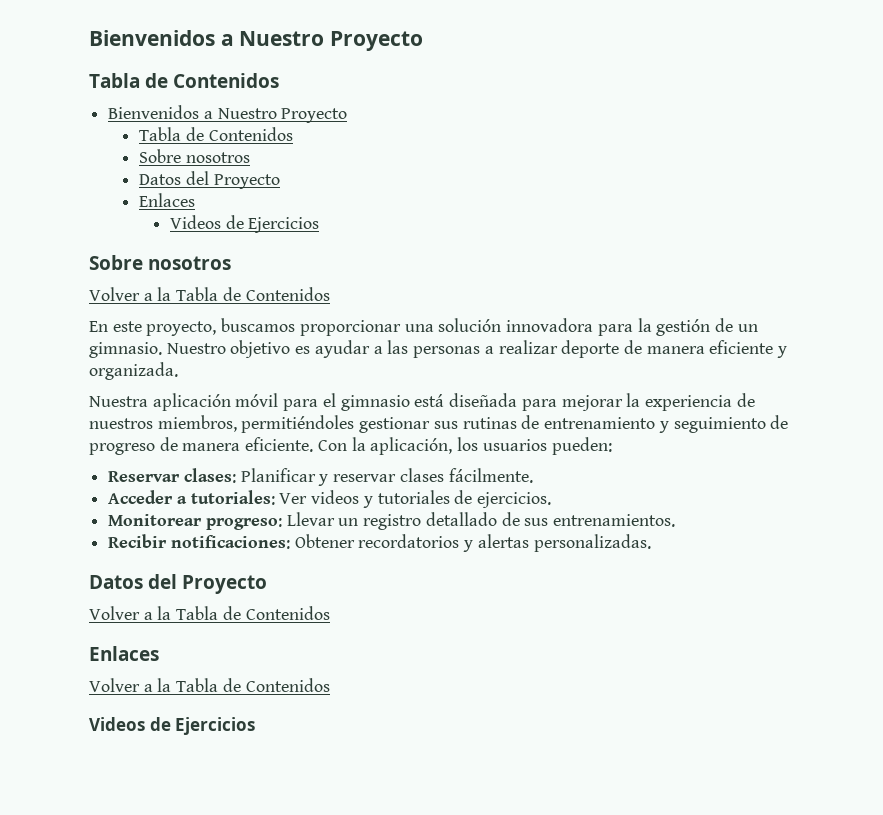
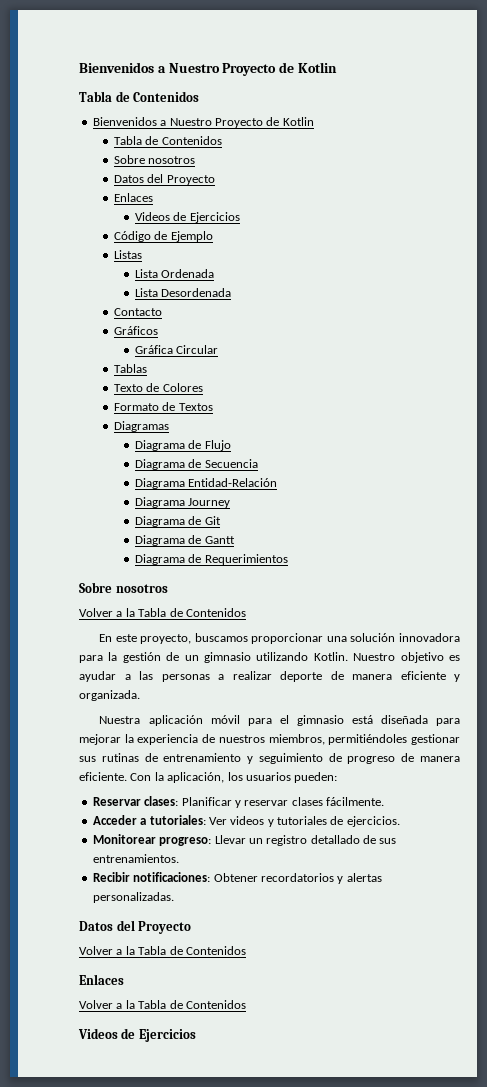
[89,30,424,51] Bienvenidos a Nuestro Proyecto -> [79,62,337,76] Bienvenidos a Nuestro Proyecto de Kotlin
(348, 115) none -> [266,117,314,126] de Kotlin
(320, 225) none -> [113,231,213,242] [113,250,142,259] [135,269,215,278] [135,288,232,297] [113,308,162,316] [113,326,158,335] [135,345,219,354] [113,364,147,373] [113,383,203,392] [113,402,213,411] [113,421,169,432] [135,440,231,451] [135,459,258,470] [135,478,278,489] [135,497,231,508] [135,516,221,527] [135,535,235,546] [135,554,288,565] // Código de Ejemplo // Listas // Lista Ordenada // Lista Desordenada // Contacto // Gráficos // Gráfica Circular // Tablas // Texto de Colores // Formato de Textos // Diagramas // Diagrama de Flujo // Diagrama de Secuencia // Diagrama Entidad-Relación // Diagrama Journey // Diagrama de Git // Diagrama de Gantt // Diagrama de Requerimientos
[89,342,162,358] gimnasio. -> [204,652,348,663] gimnasio utilizando Kotlin.

